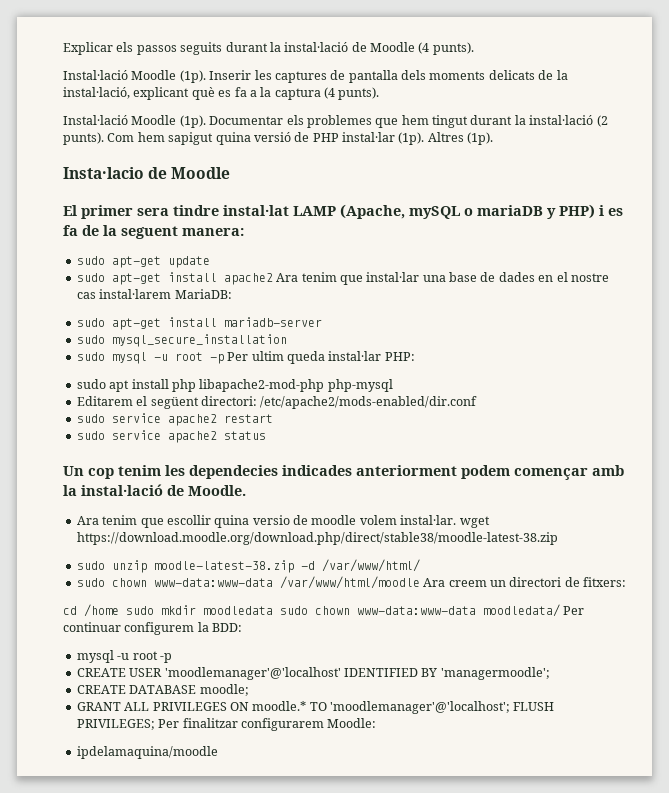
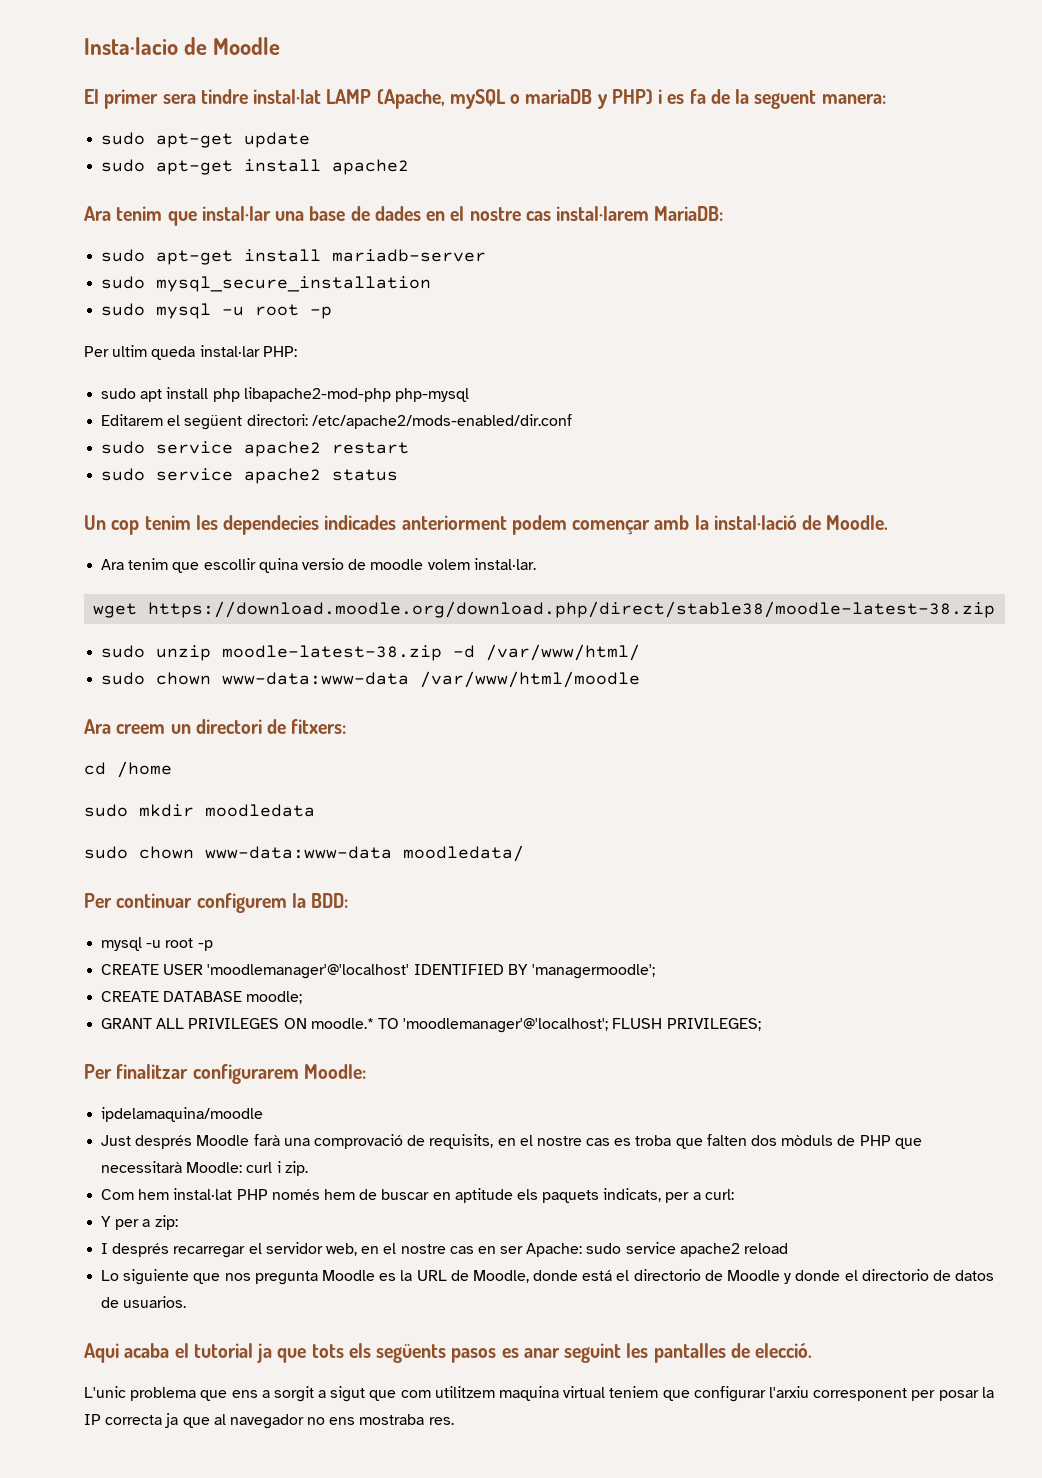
[63,42,474,55] [63,70,568,83] [63,87,380,100] [63,115,608,128] [63,132,494,145] Explicar els passos seguits durant la instal·lació de Moodle (4 punts). // Instal·lació Moodle (1p). Inserir les captures de pantalla dels moments delicats de la instal·lació, explicant què es fa a la captura (4 punts). // Instal·lació Moodle (1p). Documentar els problemes que hem tingut durant la instal·lació (2 punts). Com hem sapigut quina versió de PHP instal·lar (1p). Altres (1p). // -> (84, 46) none
(273, 279) none -> (410, 167) //
(224, 359) none -> (333, 312) //
(457, 520) none -> (536, 564) //
(420, 582) none -> (641, 679) //
(119, 610) none -> (172, 769) //
(273, 610) none -> (315, 810) //
(560, 610) none -> (524, 853) //
(155, 724) none -> (761, 1024) //
(218, 752) none -> [101,1134,922,1149] [101,1161,308,1176] [101,1188,734,1203] [101,1215,178,1230] [101,1242,789,1258] [101,1269,995,1285] [101,1296,187,1308] [84,1343,813,1363] [84,1386,994,1402] [84,1413,454,1429] // Just després Moodle farà una comprovació de requisits, en el nostre cas es troba que falten dos mòduls de PHP que necessitarà Moodle: curl i zip. // Com hem instal·lat PHP només hem de buscar en aptitude els paquets indicats, per a curl: // Y per a zip: // I després recarregar el servidor web, en el nostre cas en ser Apache: sudo service apache2 reload // Lo siguiente que nos pregunta Moodle es la URL de Moodle, donde está el directorio de Moodle y donde el directorio de datos de usuarios. // Aqui acaba el tutorial ja que tots els següents pasos es anar seguint les pantalles de elecció. // L'unic problema que ens a sorgit a sigut que com utilitzem maquina virtual teniem que configurar l'arxiu corresponent per posar la IP correcta ja que al navegador no ens mostraba res.

